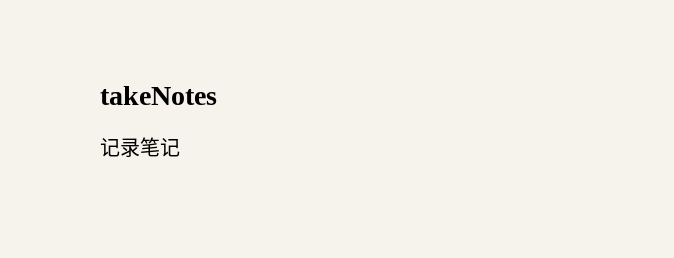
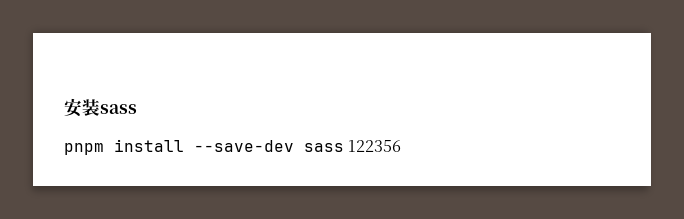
[100,86,217,105] [100,137,180,157] takeNotes // 记录笔记 -> [64,98,137,117] [64,139,402,155] 安装sass // pnpm install --save-dev sass 122356

